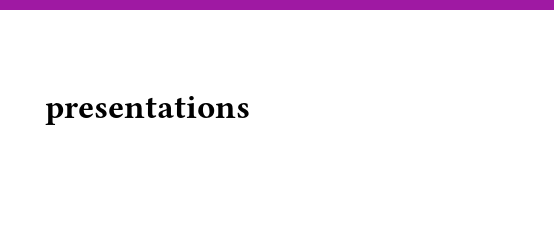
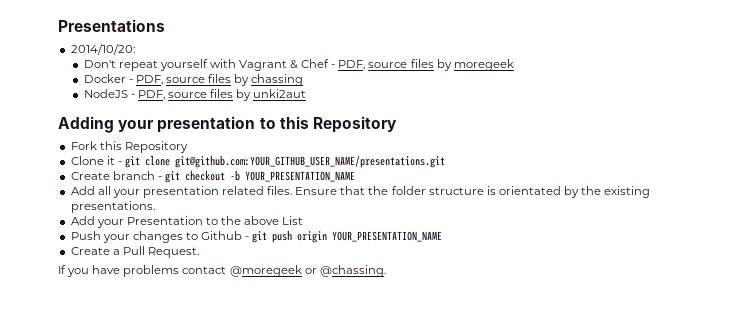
[45,96,250,125] presentations -> [58,19,165,32] [70,44,135,55] [83,59,514,71] [83,74,304,86] [83,89,307,101] [58,116,397,133] [70,141,188,153] [70,155,445,168] [70,170,355,183] [70,186,651,198] [70,201,155,213] [70,216,304,228] [70,230,443,243] [70,246,199,258] [58,265,386,277] Presentations // 2014/10/20: // Don't repeat yourself with Vagrant & Chef - PDF, source files by moregeek // Docker - PDF, source files by chassing // NodeJS - PDF, source files by unki2aut // Adding your presentation to this Repository // Fork this Repository // Clone it - git clone git@github.com:YOUR_GITHUB_USER_NAME/presentations.git // Create branch - git checkout -b YOUR_PRESENTATION_NAME // Add all your presentation related files. Ensure that the folder structure is orientated by the existing presentations. // Add your Presentation to the above List // Push your changes to Github - git push origin YOUR_PRESENTATION_NAME // Create a Pull Request. // If you have problems contact @moregeek or @chassing.

